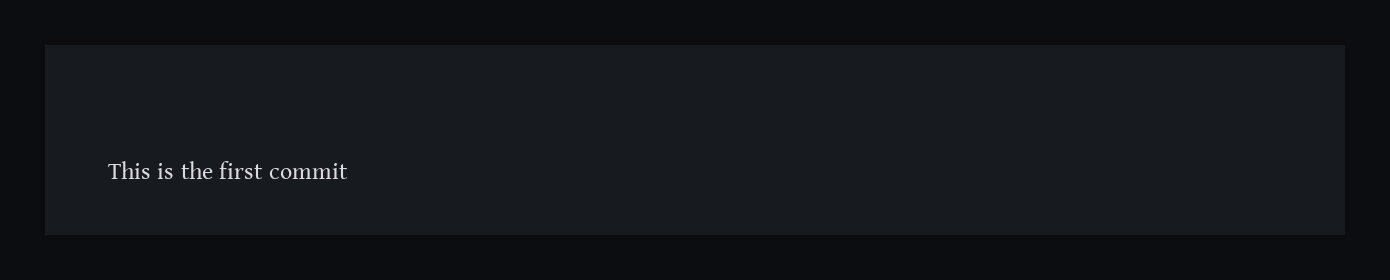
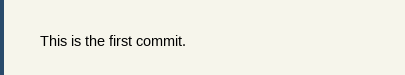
[268,163,348,179] commit -> [136,35,186,46] commit.

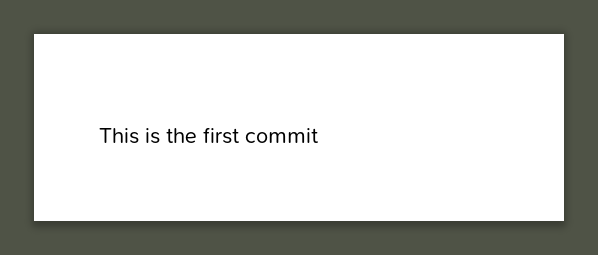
[136,35,186,46] commit. -> [245,128,318,143] commit

